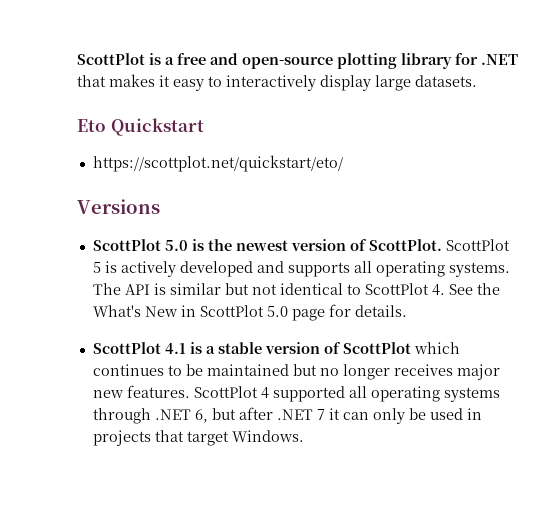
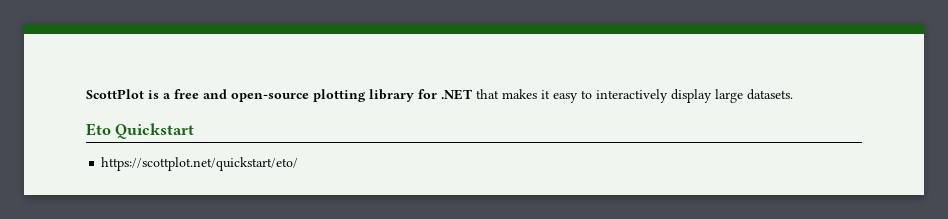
[77,199,160,214] [92,239,510,251] [92,261,510,277] [92,283,500,296] [92,304,407,321] [92,342,460,354] [92,364,500,380] [92,385,500,402] [92,407,482,424] [92,430,304,446] // Versions // ScottPlot 5.0 is the newest version of ScottPlot. ScottPlot 5 is actively developed and supports all operating systems. The API is similar but not identical to ScottPlot 4. See the What's New in ScottPlot 5.0 page for details. // ScottPlot 4.1 is a stable version of ScottPlot which continues to be maintained but no longer receives major new features. ScottPlot 4 supported all operating systems through .NET 6, but after .NET 7 it can only be used in projects that target Windows. -> (299, 164) none

